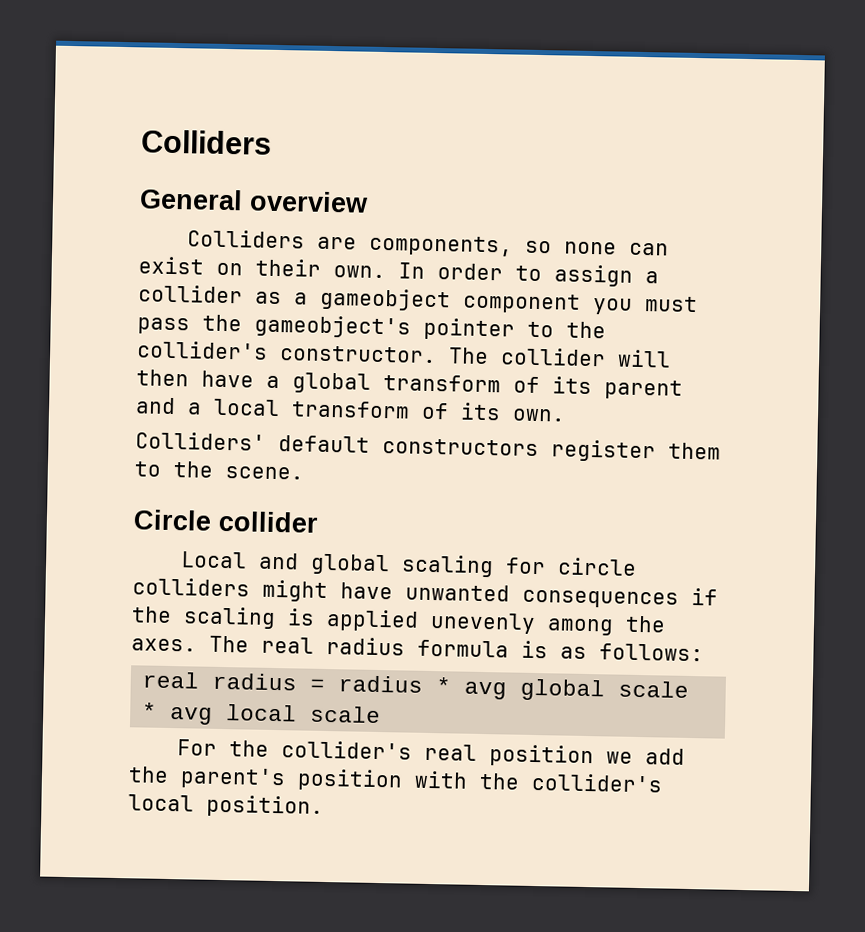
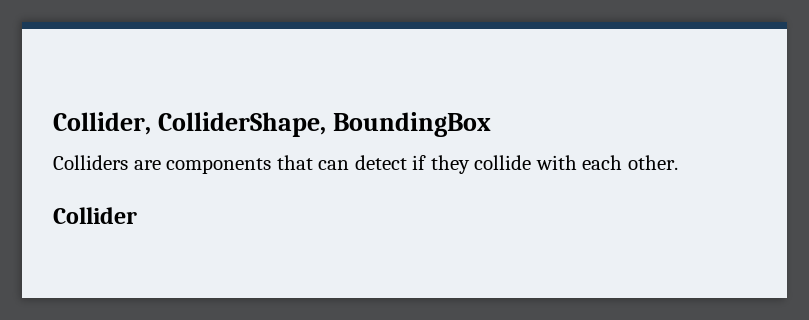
[140,129,272,155] [139,188,369,213] Colliders // General overview -> [53,112,492,137] Collider, ColliderShape, BoundingBox
[369,234,670,257] [138,256,659,287] [138,284,698,315] [137,314,606,341] [137,340,671,368] [136,369,683,400] [135,397,566,422] [135,431,721,463] [134,461,304,480] [133,509,319,533] [181,551,638,578] [132,577,718,609] [131,606,666,636] [131,635,704,662] [142,671,690,702] [142,702,382,725] [177,739,686,768] [128,766,663,793] [128,794,324,818] components, so none can exist on their own. In order to assign a collider as a gameobject component you must pass the gameobject's pointer to the collider's constructor. The collider will then have a global transform of its parent and a local transform of its own. // Colliders' default constructors register them to the scene. // Circle collider // Local and global scaling for circle colliders might have unwanted consequences if the scaling is applied unevenly among the axes. The real radius formula is as follows: // real radius = radius * avg global scale * avg local scale // For the collider's real position we add the parent's position with the collider's local position. -> [166,155,678,174] [53,207,137,224] components that can detect if they collide with each other. // Collider

